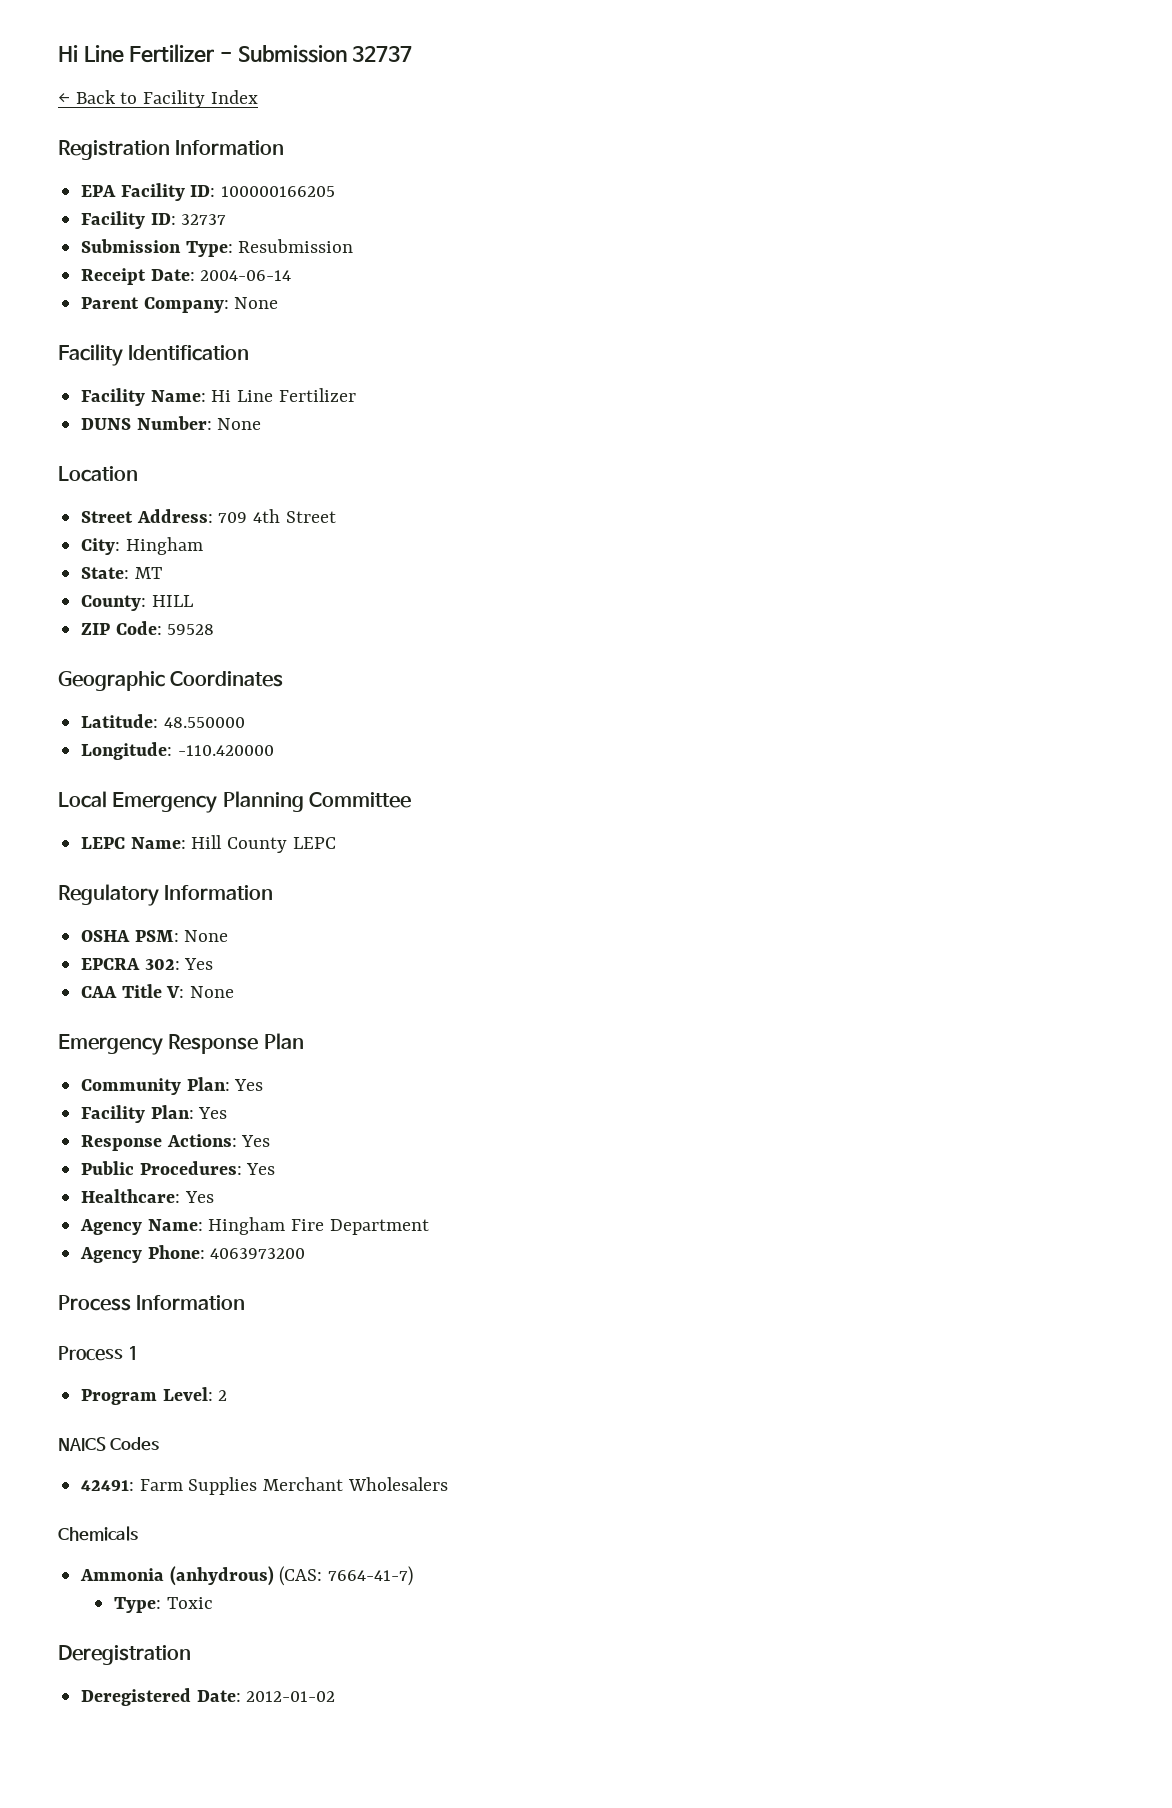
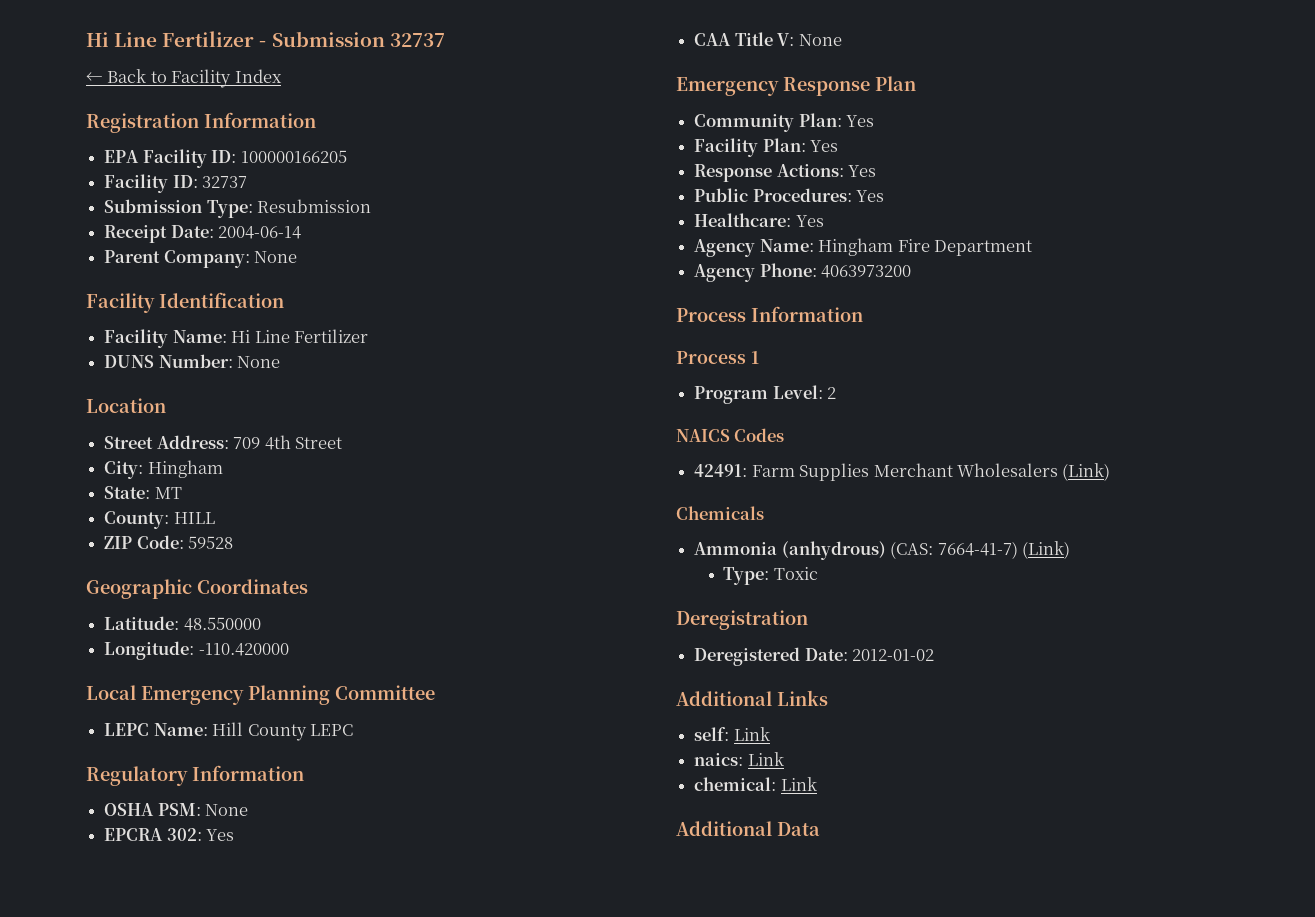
(448, 1484) none -> [1062,463,1111,481] (Link)
(414, 1576) none -> [1021,541,1070,559] (Link)
(336, 1696) none -> [676,690,828,706] [694,727,770,741] [694,752,784,766] [694,777,817,791] [676,821,820,836] // Additional Links // self: Link // naics: Link // chemical: Link // Additional Data

